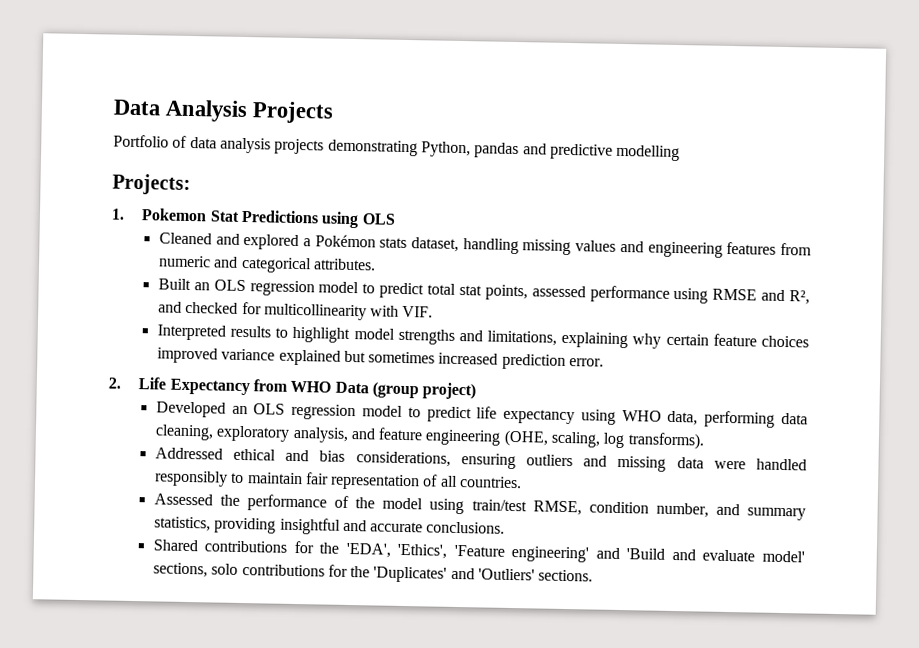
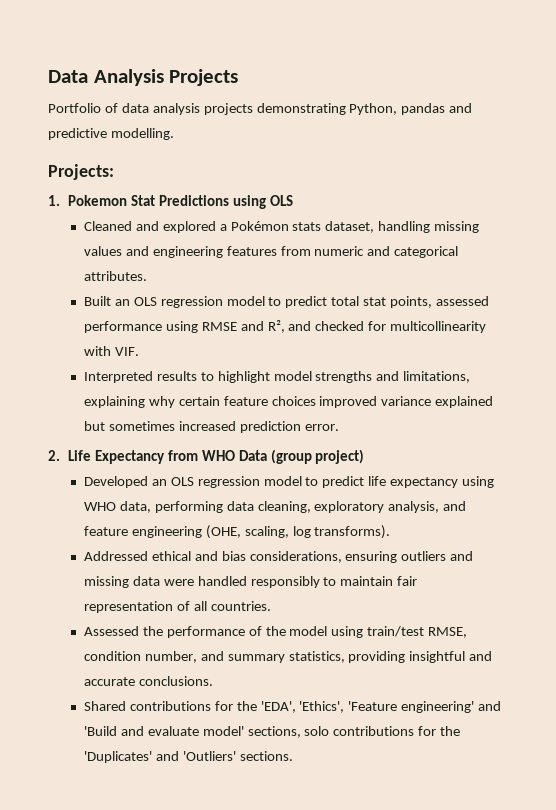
[616,144,681,162] modelling -> [110,128,174,140] modelling.

